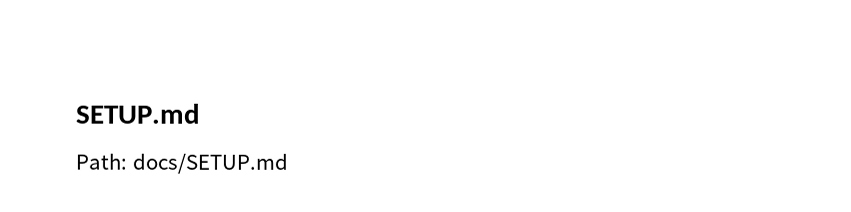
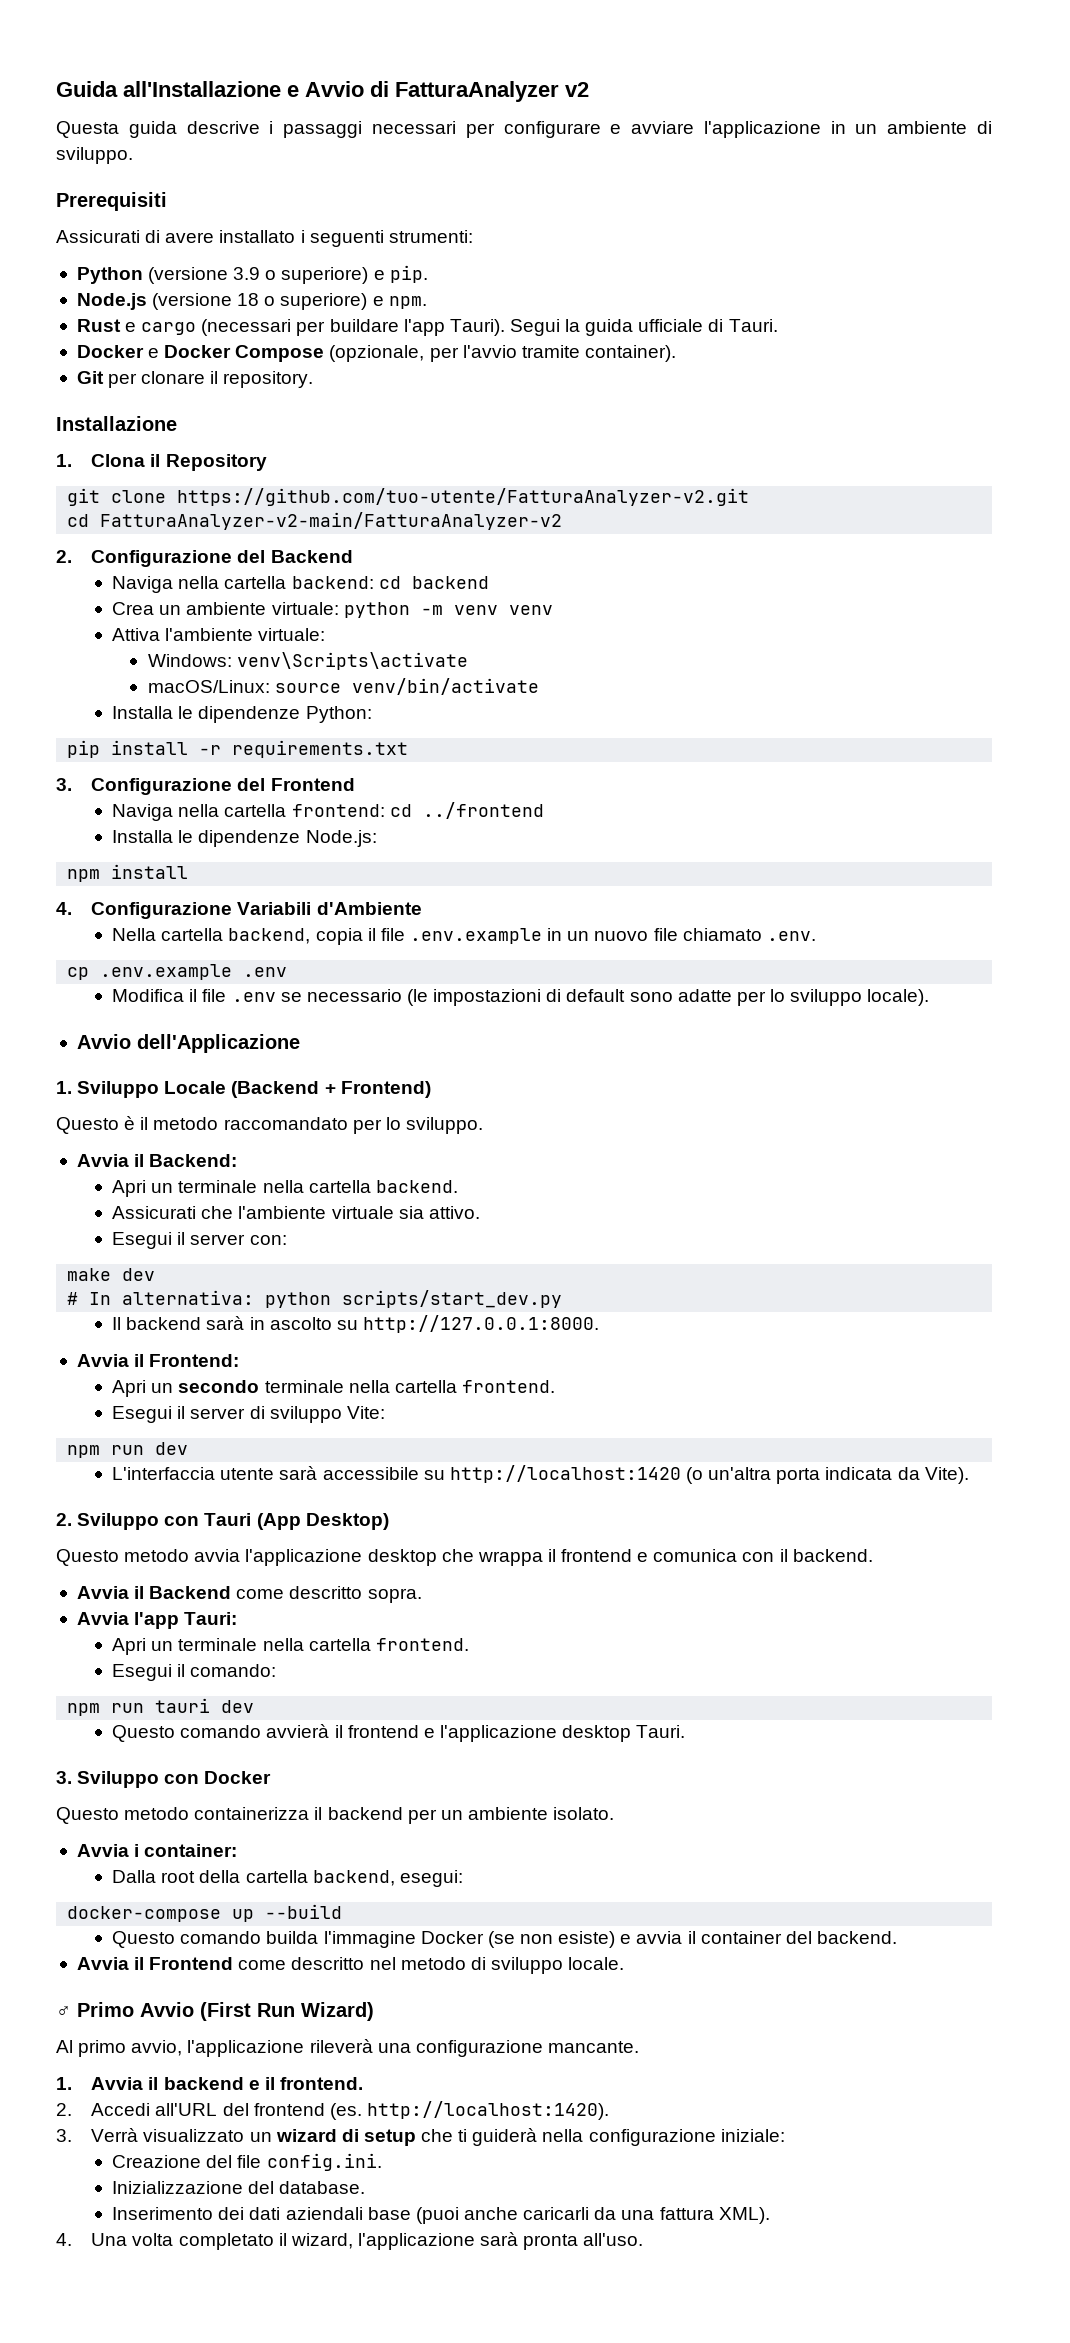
[75,103,201,124] [75,153,288,174] SETUP.md // Path: docs/SETUP.md -> [56,81,589,102] [56,121,993,138] [56,147,133,164] [56,192,167,211] [56,230,473,247] [76,265,428,284] [76,293,427,310] [76,319,778,336] [76,345,676,362] [76,371,314,388] [56,416,177,431] [56,454,267,471] [67,488,750,506] [67,512,563,530] [56,550,353,567] [112,576,489,593] [112,602,553,618] [112,628,326,641] [147,652,468,670] [147,678,539,695] [112,706,372,723] [67,740,409,758] [56,778,355,795] [112,802,544,821] [112,830,377,847] [67,864,189,882] [56,902,422,919] [112,928,816,945] [67,964,288,980] [112,989,930,1006] [76,1034,300,1053] [56,1081,431,1098] [56,1116,483,1134] [76,1154,238,1167] [112,1180,458,1197] [112,1206,480,1219] [112,1232,287,1249] [67,1268,156,1281] [67,1290,563,1308] [112,1315,599,1333] [76,1354,240,1367] [112,1380,555,1397] [112,1406,385,1423] [67,1442,189,1458] [112,1465,969,1484] [56,1513,389,1530] [56,1549,873,1566] [76,1586,422,1603] [76,1612,238,1629] [112,1638,469,1655] [112,1664,277,1681] [67,1698,255,1716] [112,1724,686,1742] [56,1771,272,1788] [56,1807,615,1824] [76,1844,238,1857] [112,1870,463,1887] [67,1904,343,1922] [112,1931,897,1948] [76,1957,625,1974] [56,2002,374,2021] [56,2039,639,2057] [56,2077,363,2090] [56,2101,609,2120] [56,2128,785,2146] [112,2153,382,2171] [112,2181,366,2194] [112,2207,770,2224] [56,2232,644,2250] Guida all'Installazione e Avvio di FatturaAnalyzer v2 // Questa guida descrive i passaggi necessari per configurare e avviare l'applicazione in un ambiente di sviluppo. // Prerequisiti // Assicurati di avere installato i seguenti strumenti: // Python (versione 3.9 o superiore) e pip. // Node.js (versione 18 o superiore) e npm. // Rust e cargo (necessari per buildare l'app Tauri). Segui la guida ufficiale di Tauri. // Docker e Docker Compose (opzionale, per l'avvio tramite container). // Git per clonare il repository. // Installazione // 1. Clona il Repository // git clone https://github.com/tuo-utente/FatturaAnalyzer-v2.git // cd FatturaAnalyzer-v2-main/FatturaAnalyzer-v2 // 2. Configurazione del Backend // Naviga nella cartella backend: cd backend // Crea un ambiente virtuale: python -m venv venv // Attiva l'ambiente virtuale: // Windows: venv\Scripts\activate // macOS/Linux: source venv/bin/activate // Installa le dipendenze Python: // pip install -r requirements.txt // 3. Configurazione del Frontend // Naviga nella cartella frontend: cd ../frontend // Installa le dipendenze Node.js: // npm install // 4. Configurazione Variabili d'Ambiente // Nella cartella backend, copia il file .env.example in un nuovo file chiamato .env. // cp .env.example .env // Modifica il file .env se necessario (le impostazioni di default sono adatte per lo sviluppo locale). // Avvio dell'Applicazione // 1. Sviluppo Locale (Backend + Frontend) // Questo è il metodo raccomandato per lo sviluppo. // Avvia il Backend: // Apri un terminale nella cartella backend. // Assicurati che l'ambiente virtuale sia attivo. // Esegui il server con: // make dev // # In alternativa: python scripts/start_dev.py // Il backend sarà in ascolto su http://127.0.0.1:8000. // Avvia il Frontend: // Apri un secondo terminale nella cartella frontend. // Esegui il server di sviluppo Vite: // npm run dev // L'interfaccia utente sarà accessibile su http://localhost:1420 (o un'altra porta indicata da Vite). // 2. Sviluppo con Tauri (App Desktop) // Questo metodo avvia l'applicazione desktop che wrappa il frontend e comunica con il backend. // Avvia il Backend come descritto sopra. // Avvia l'app Tauri: // Apri un terminale nella cartella frontend. // Esegui il comando: // npm run tauri dev // Questo comando avvierà il frontend e l'applicazione desktop Tauri. // 3. Sviluppo con Docker // Questo metodo containerizza il backend per un ambiente isolato. // Avvia i container: // Dalla root della cartella backend, esegui: // docker-compose up --build // Questo comando builda l'immagine Docker (se non esiste) e avvia il container del backend. // Avvia il Frontend come descritto nel metodo di sviluppo locale. // ♂ Primo Avvio (First Run Wizard) // Al primo avvio, l'applicazione rileverà una configurazione mancante. // 1. Avvia il backend e il frontend. // 2. Accedi all'URL del frontend (es. http://localhost:1420). // 3. Verrà visualizzato un wizard di setup che ti guiderà nella configurazione iniziale: // Creazione del file config.ini. // Inizializzazione del database. // Inserimento dei dati aziendali base (puoi anche caricarli da una fattura XML). // 4. Una volta completato il wizard, l'applicazione sarà pronta all'uso.

